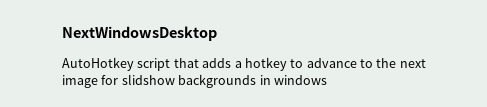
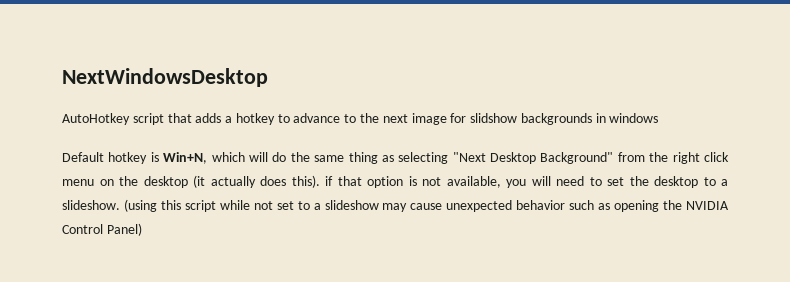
(327, 80) none -> [62,152,730,164] [62,175,728,188] [62,199,730,212] [62,223,142,236] // Default hotkey is Win+N, which will do the same thing as selecting "Next Desktop Background" from the right click menu on the desktop (it actually does this). if that option is not available, you will need to set the desktop to a slideshow. (using this script while not set to a slideshow may cause unexpected behavior such as opening the NVIDIA Control Panel)

